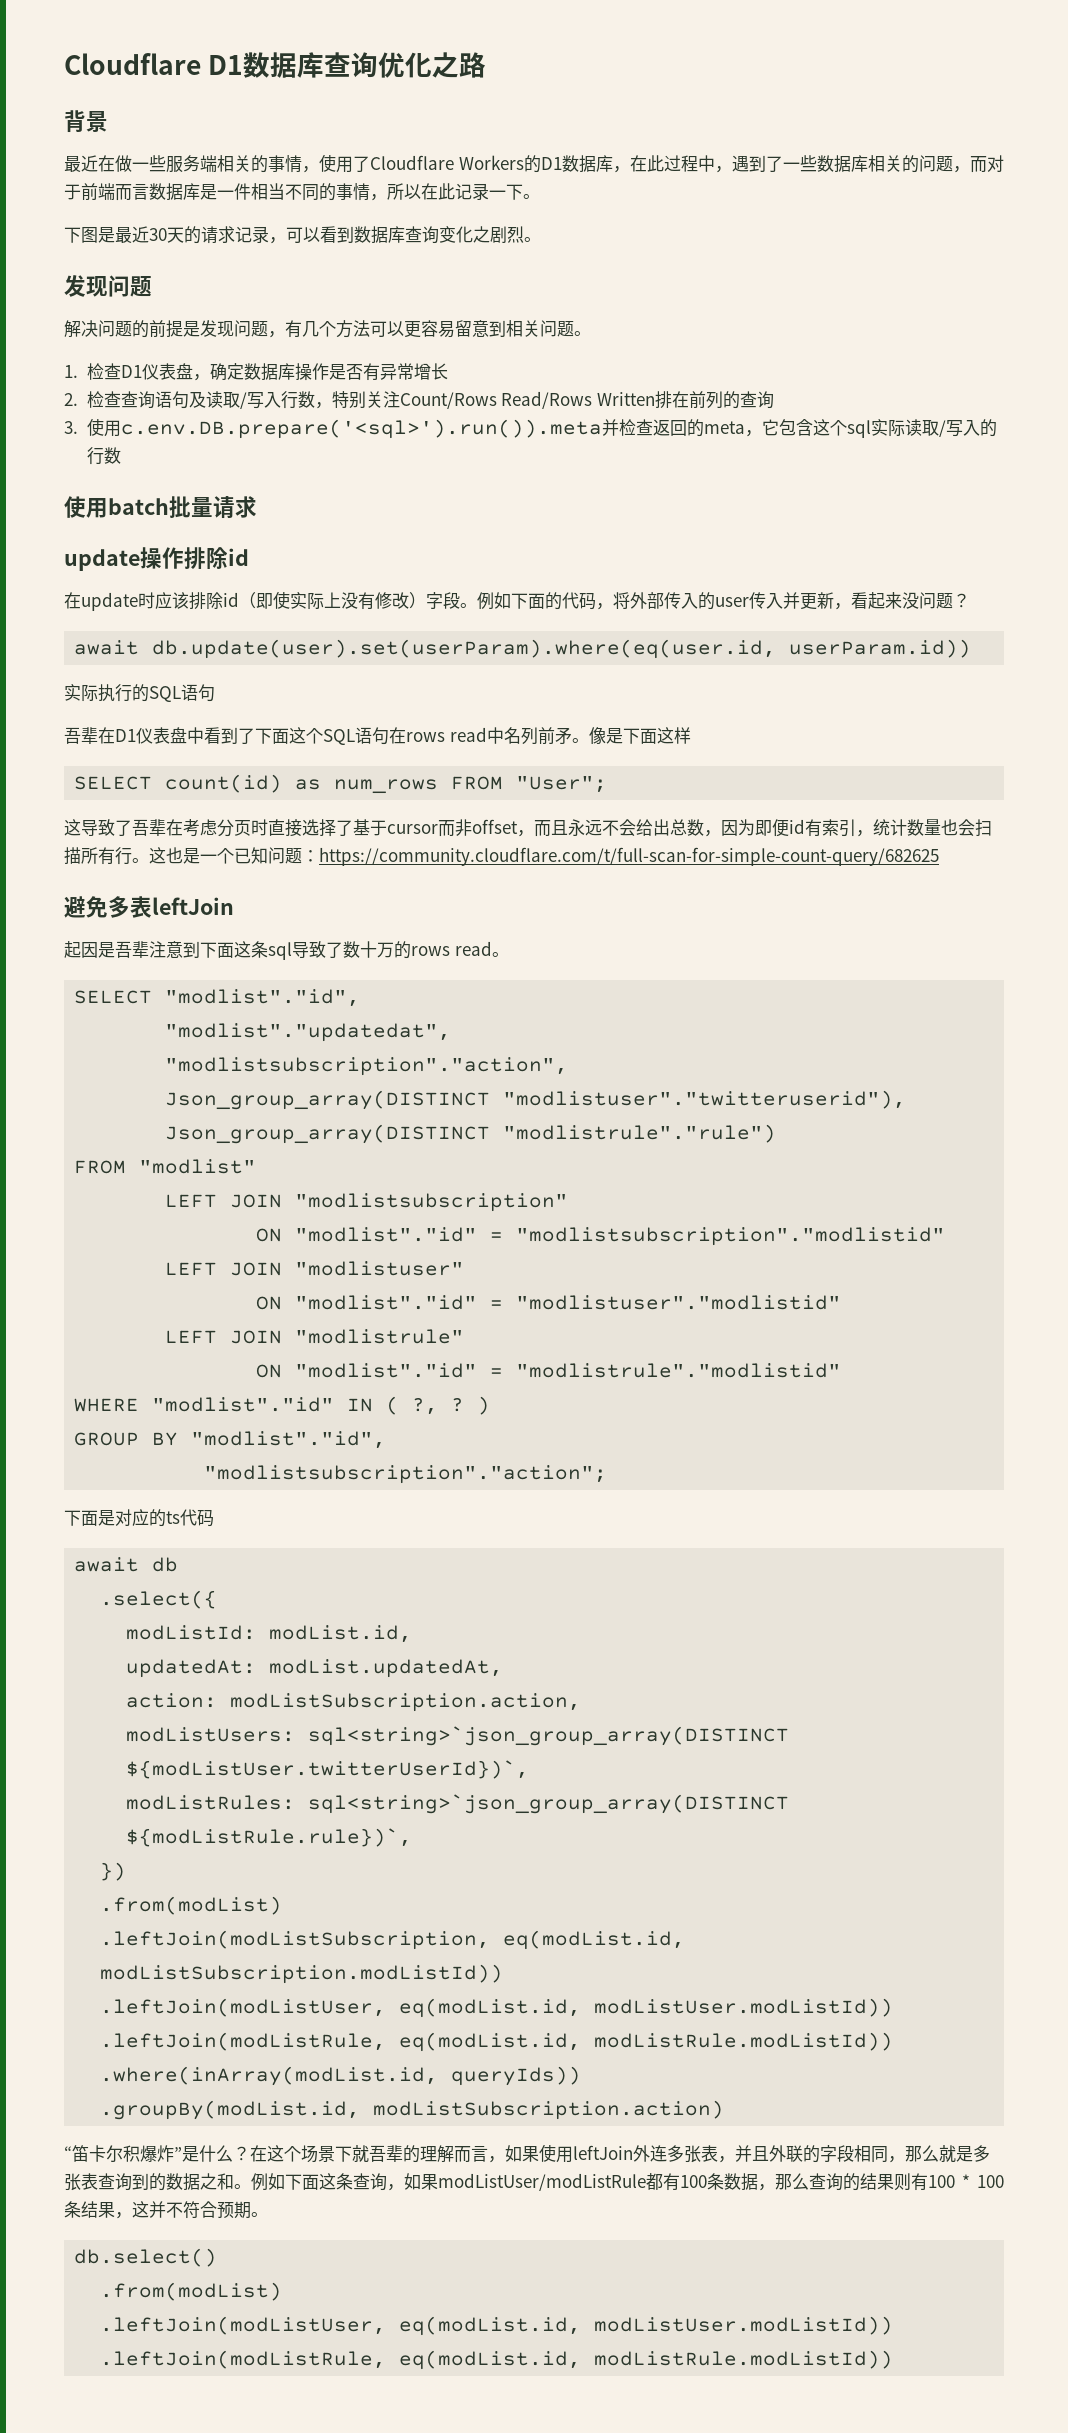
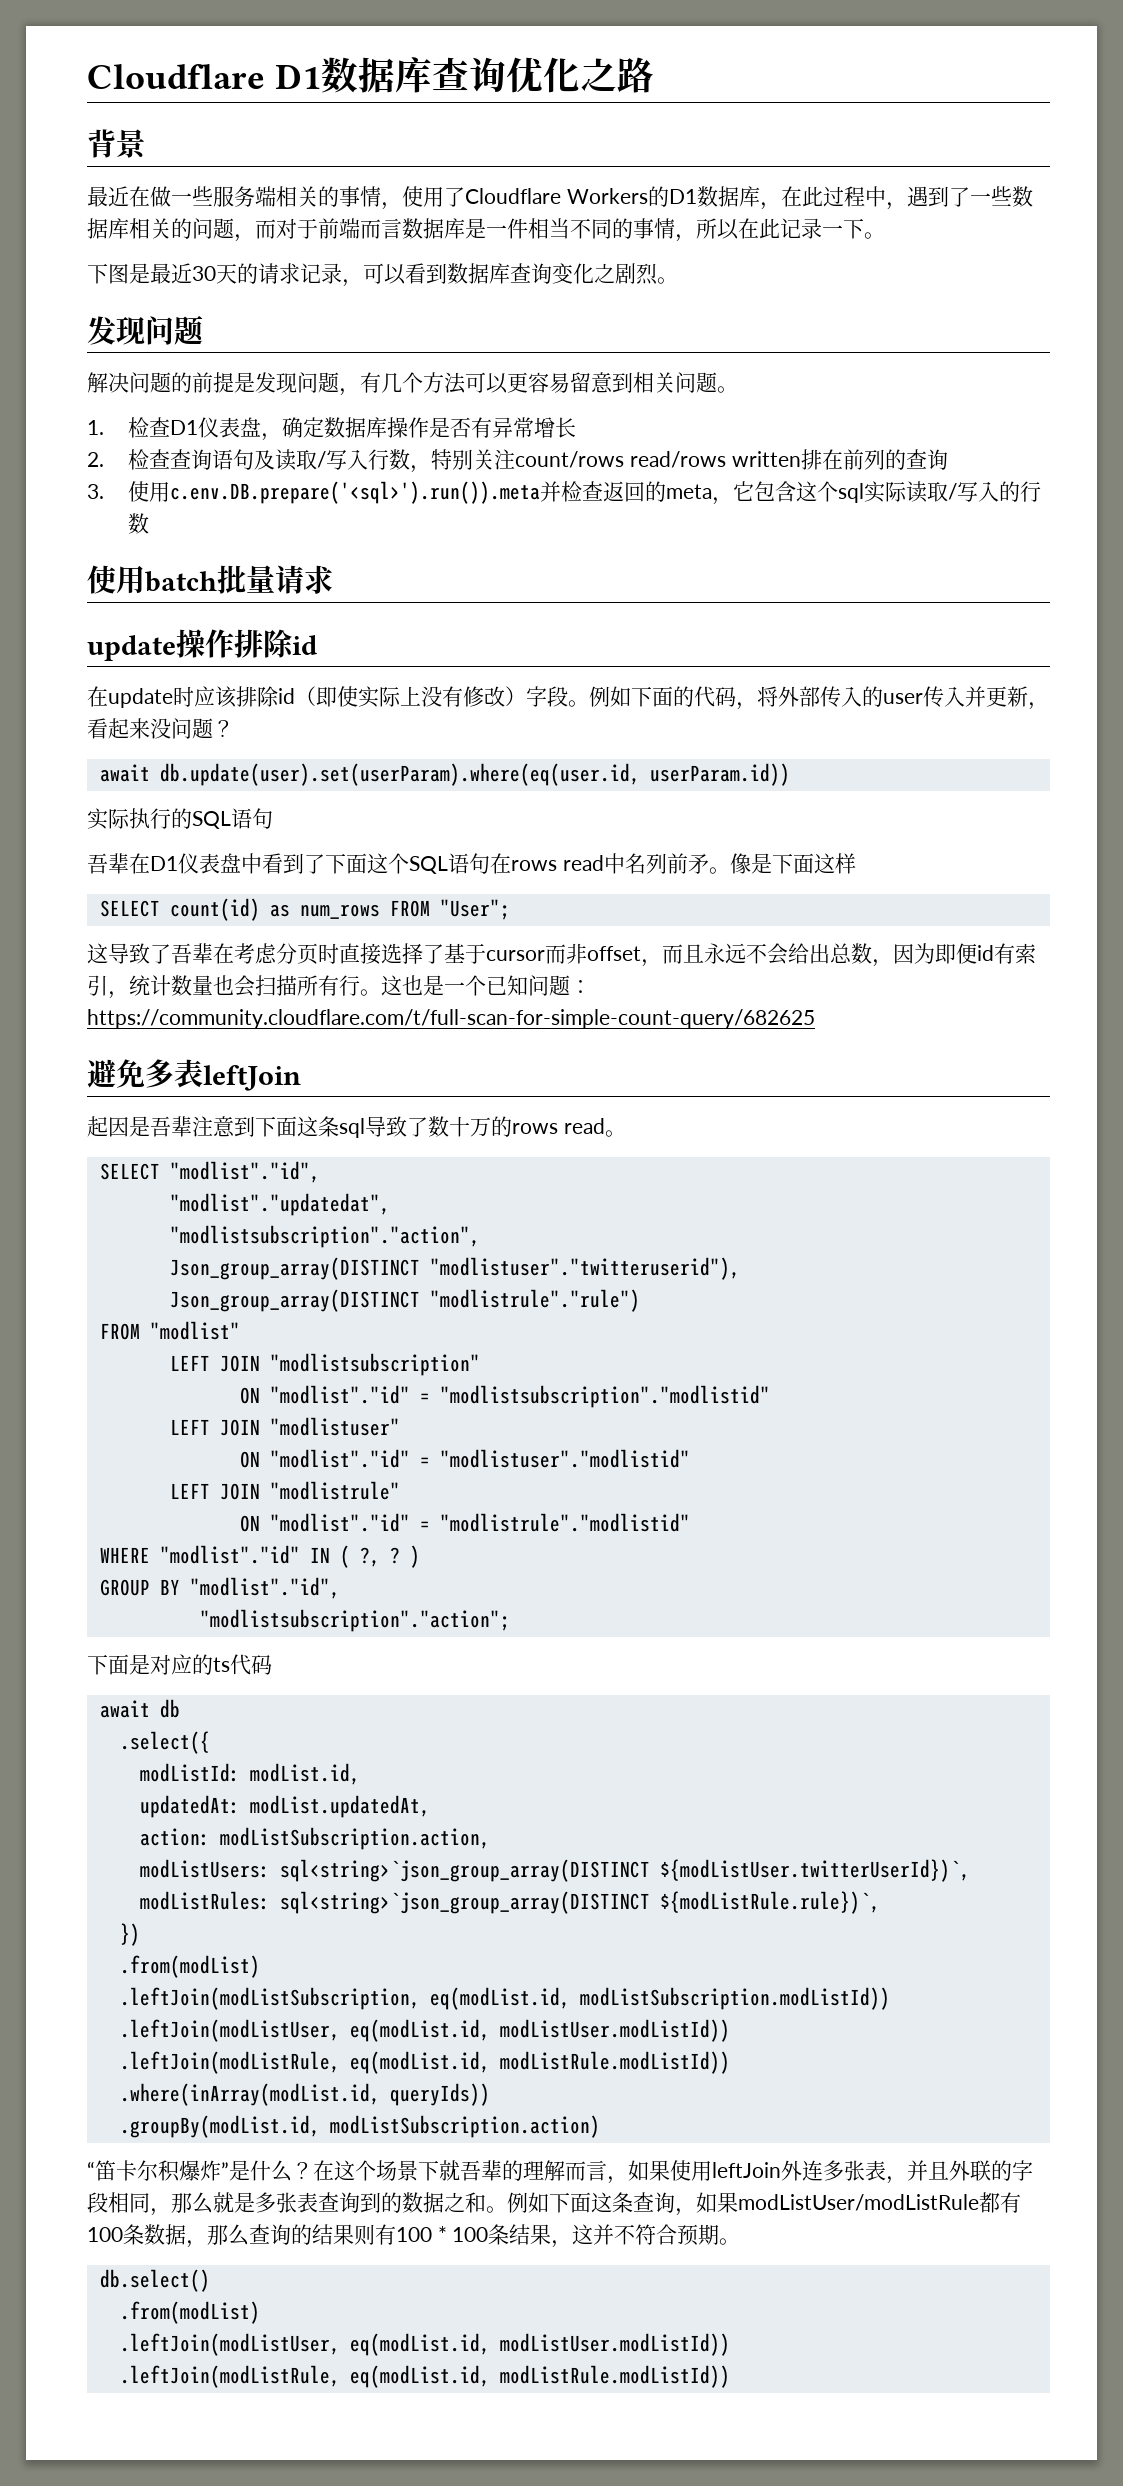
[399,391,655,409] Count/Rows Read/Rows Written -> [515,451,801,468] count/rows read/rows written

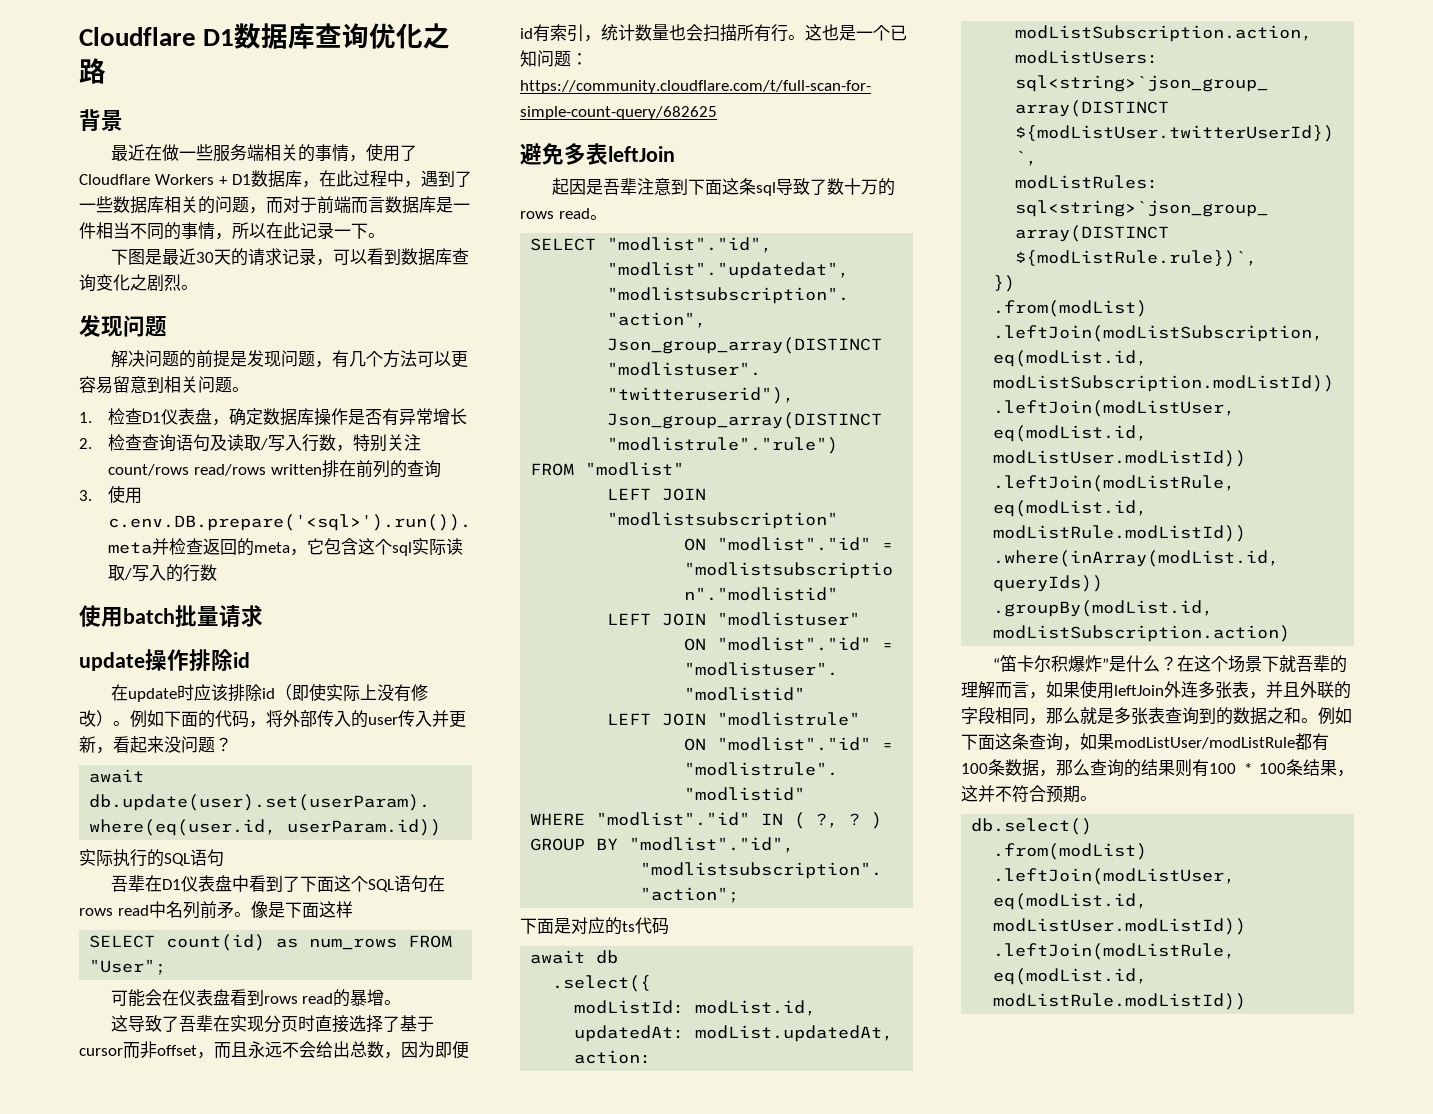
[647,186,669,207] 的 -> [219,176,228,185] +
[526,686,568,707] 字段 -> (113, 718) none
(510, 909) none -> [110,989,402,1007] // 可能会在仪表盘看到rows read的暴增。
[234,943,277,964] 考虑 -> [229,1015,264,1032] 实现

